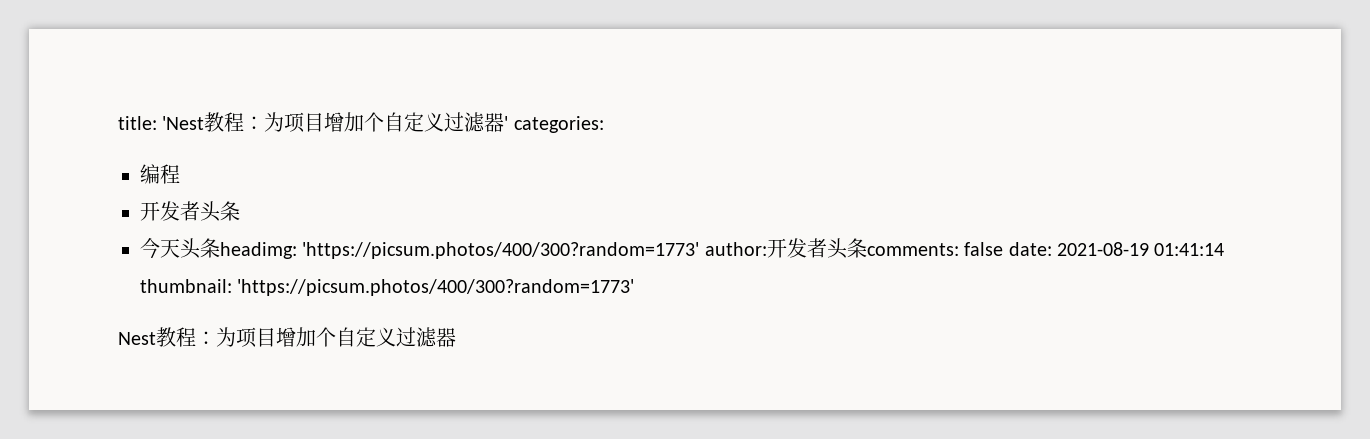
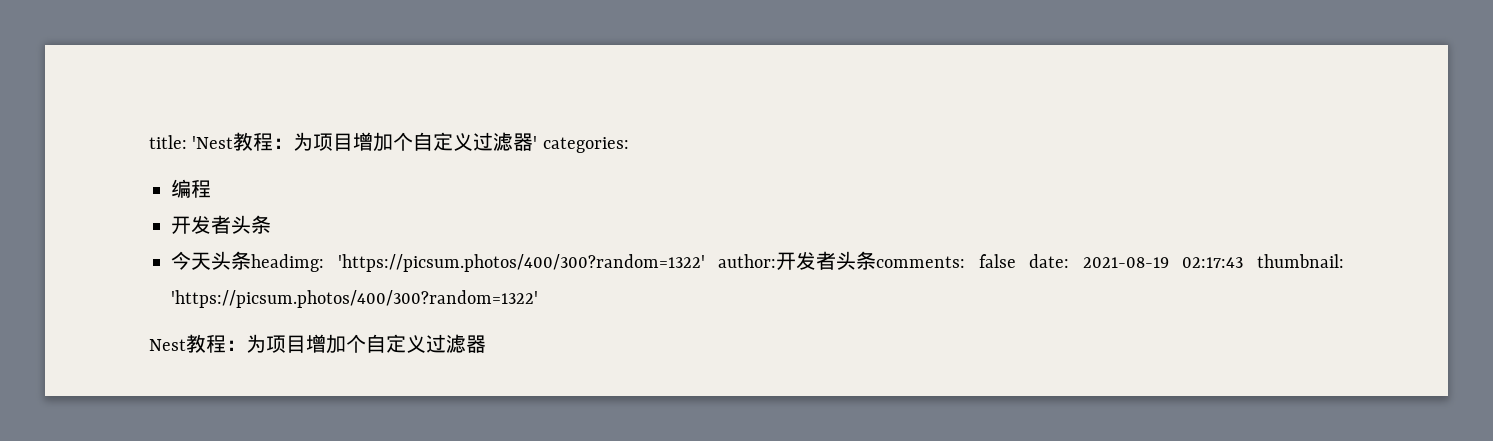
[302,242,700,259] 'https://picsum.photos/400/300?random=1773' -> [337,254,705,272] 'https://picsum.photos/400/300?random=1322'
[1154,243,1225,256] [140,279,635,296] 01:41:14 thumbnail: 'https://picsum.photos/400/300?random=1773' -> [1182,254,1344,268] [171,290,538,308] 02:17:43 thumbnail: 'https://picsum.photos/400/300?random=1322'

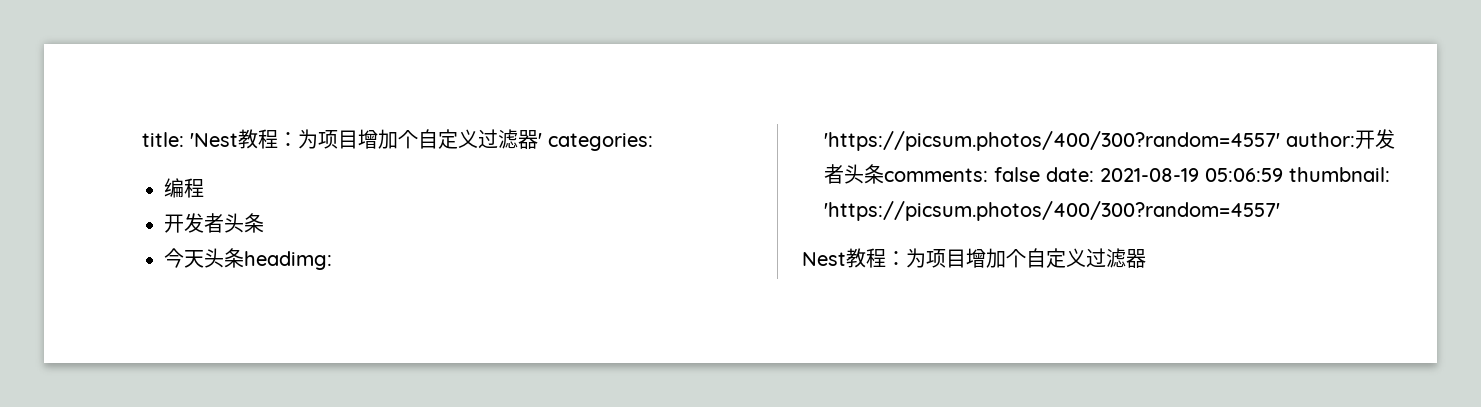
[337,254,705,272] 'https://picsum.photos/400/300?random=1322' -> [824,131,1280,151] 'https://picsum.photos/400/300?random=4557'
[1182,254,1344,268] [171,290,538,308] 02:17:43 thumbnail: 'https://picsum.photos/400/300?random=1322' -> [1205,167,1390,182] [824,201,1280,221] 05:06:59 thumbnail: 'https://picsum.photos/400/300?random=4557'

